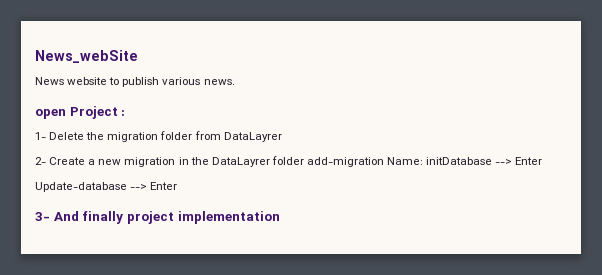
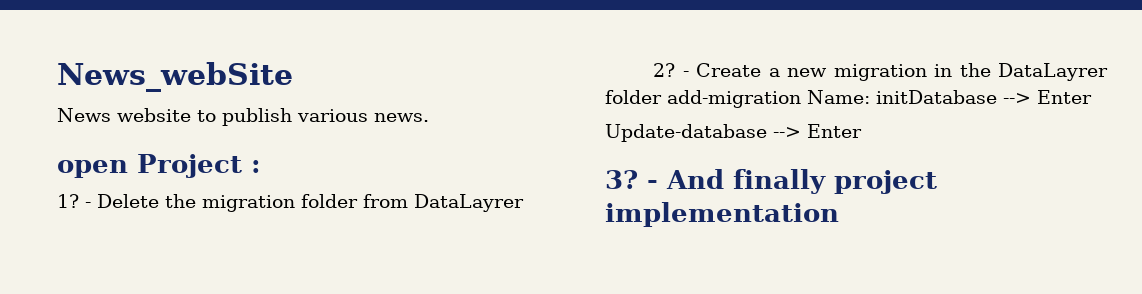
[35,132,46,140] 1- -> [57,194,91,208] 1? -
[35,157,46,165] 2- -> [653,63,689,77] 2? -
[35,212,50,221] 3- -> [605,170,658,189] 3? -

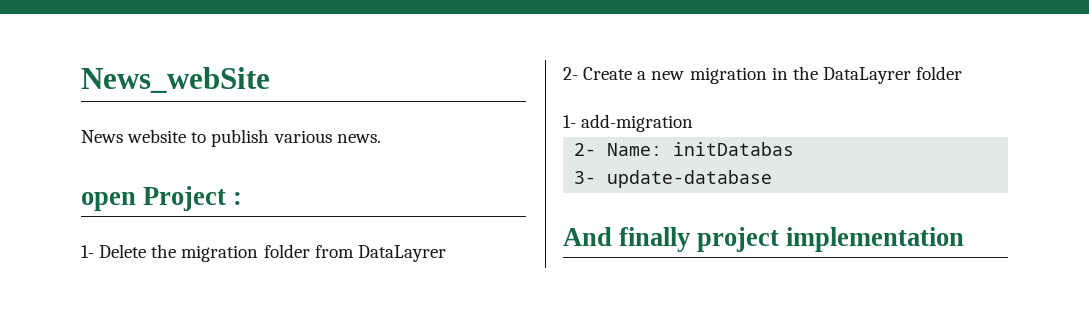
[57,194,91,208] 1? - -> [81,245,94,258] 1-
[653,63,689,77] 2? - -> [563,67,578,80] 2-
(662, 97) none -> [563,115,576,128] // 1-
[807,90,1092,104] [605,124,862,142] [605,170,658,189] Name: initDatabase --> Enter // Update-database --> Enter // 3? - -> [574,142,795,156] [574,170,773,188] // 2- Name: initDatabas // 3- update-database //

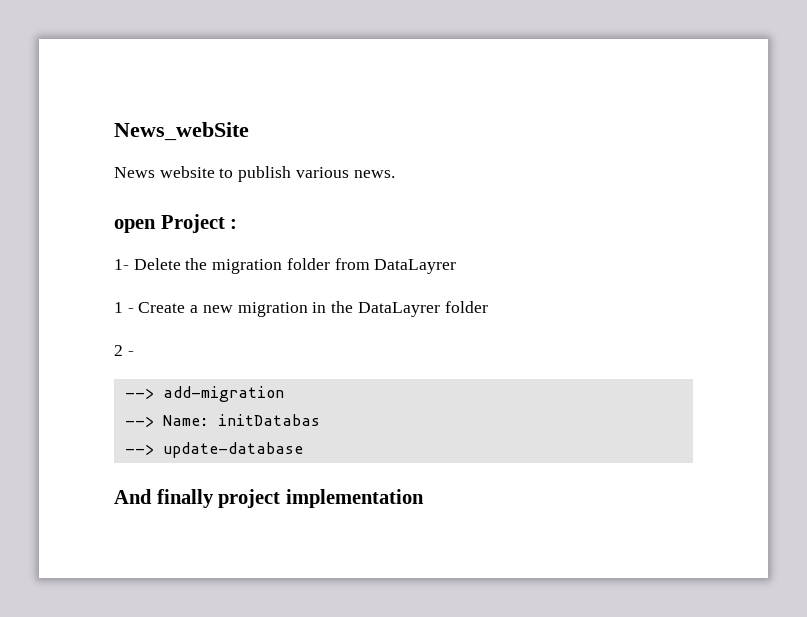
[563,67,578,80] 2- -> [114,302,134,313] 1 -
[563,115,576,128] 1- -> [114,345,134,356] [124,388,154,399] 2 - // -->
[574,143,597,156] 2- -> [124,416,154,427] -->
[574,171,597,184] 3- -> [124,444,154,455] -->

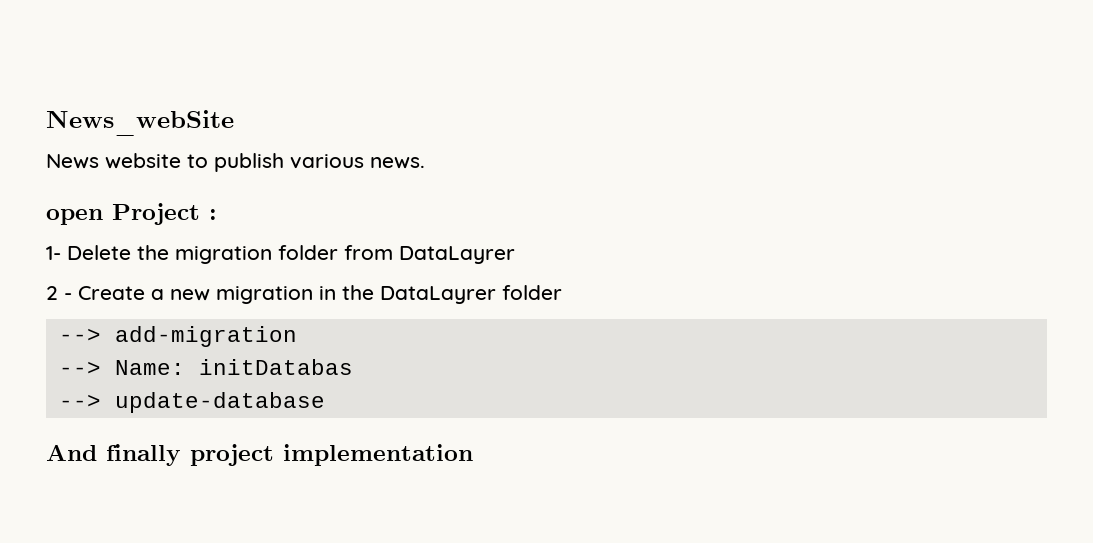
[114,302,123,313] 1 -> [46,286,58,300] 2
[114,345,134,356] // 2 - -> (562, 292) none

